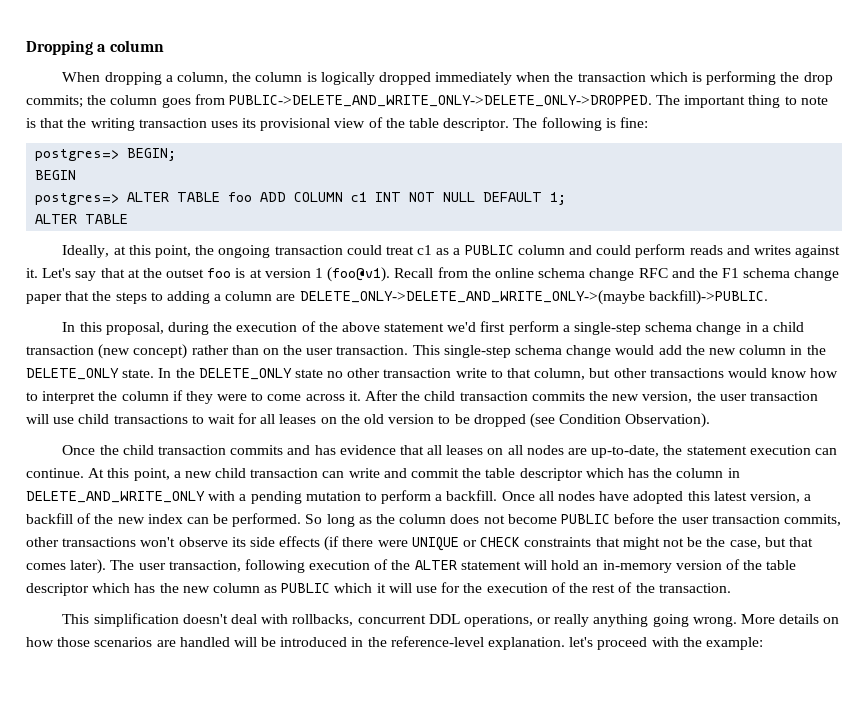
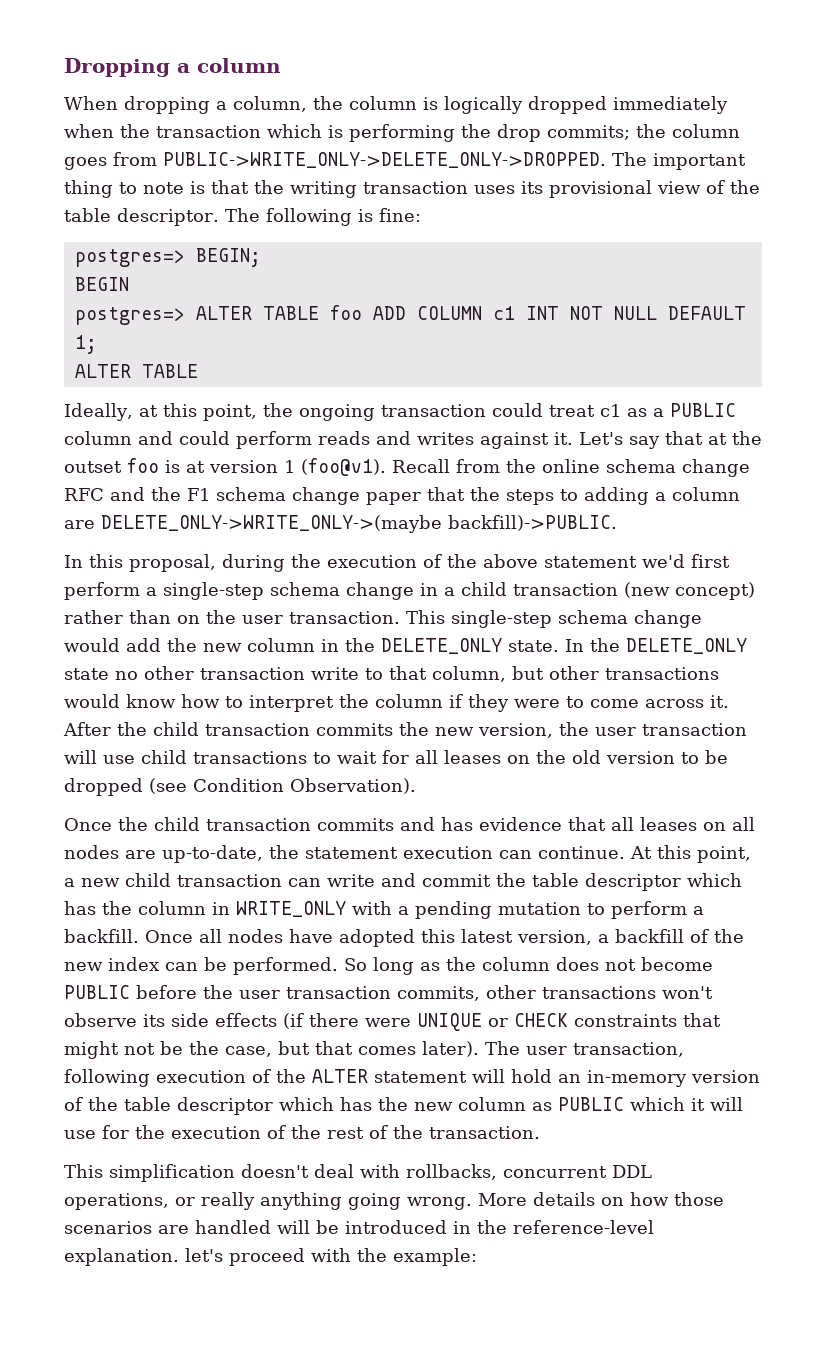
[228,95,652,107] PUBLIC->DELETE_AND_WRITE_ONLY->DELETE_ONLY->DROPPED. -> [163,152,606,168] PUBLIC->WRITE_ONLY->DELETE_ONLY->DROPPED.
[299,290,645,305] DELETE_ONLY->DELETE_AND_WRITE_ONLY->(maybe -> [101,515,442,533] DELETE_ONLY->WRITE_ONLY->(maybe
[26,491,205,503] DELETE_AND_WRITE_ONLY -> [236,901,346,917] WRITE_ONLY

